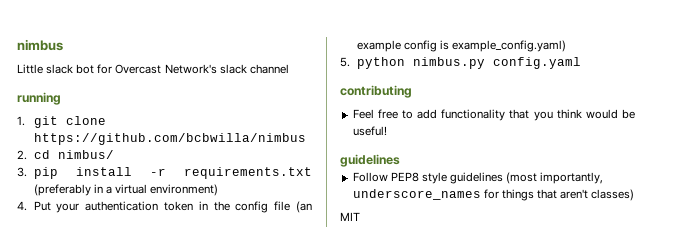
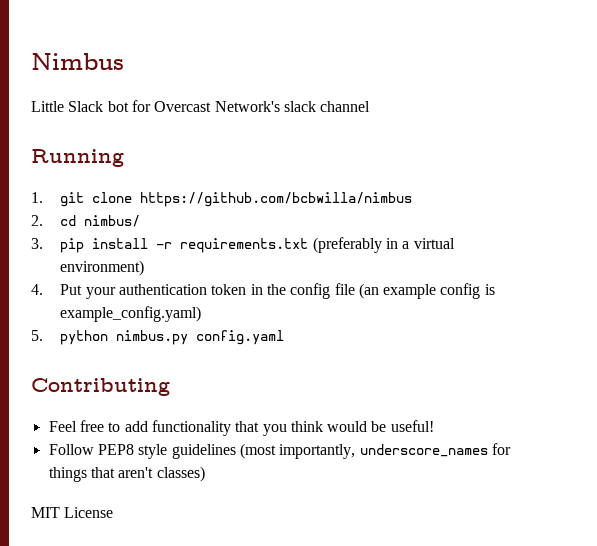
[17,39,63,51] nimbus -> [31,53,124,70] Nimbus
[46,64,74,74] slack -> [68,101,104,112] Slack
[17,92,61,105] running -> [31,149,124,167] Running
[340,85,412,98] contributing -> [31,378,170,396] Contributing
[340,154,400,167] // guidelines -> (434, 426) none
(360, 216) none -> [64,507,114,518] License

